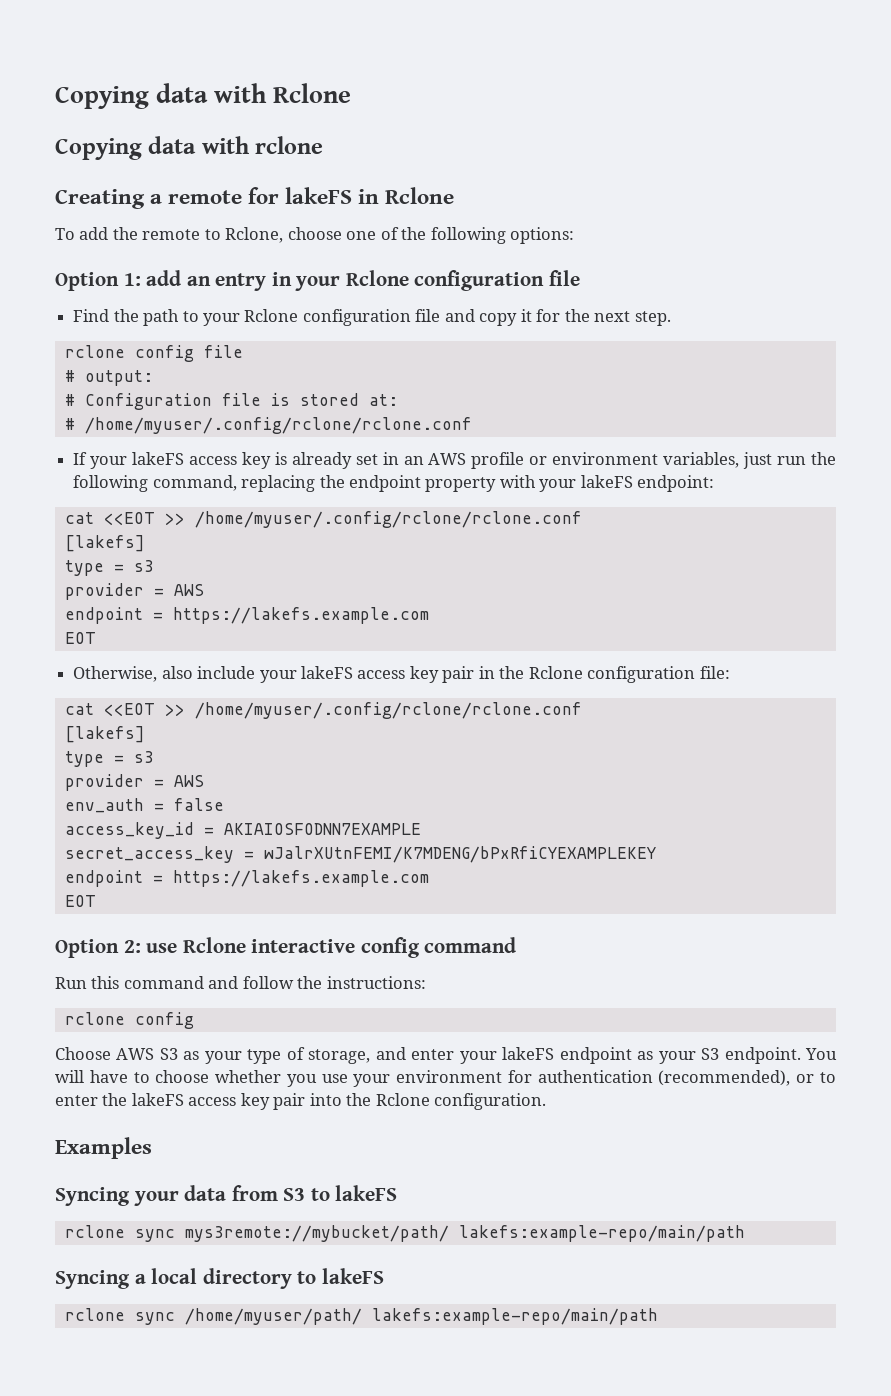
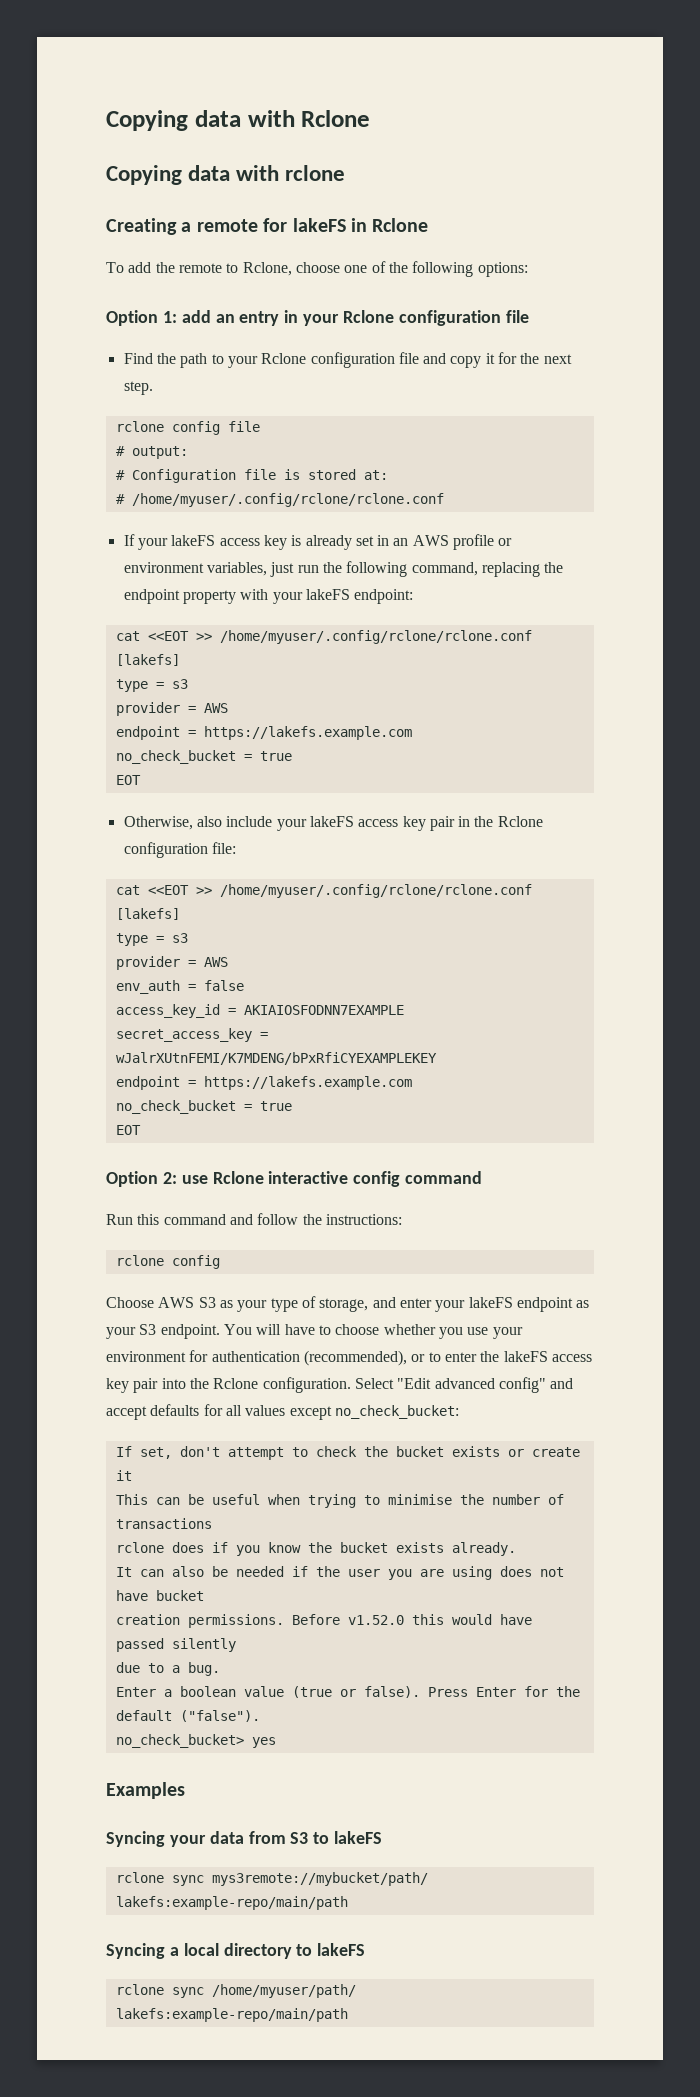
(429, 615) none -> [115,750,292,764] // no_check_bucket = true
(429, 878) none -> [115,1100,292,1114] // no_check_bucket = true
(547, 1101) none -> [354,1377,574,1393] [106,1404,459,1420] [115,1446,580,1460] [115,1470,132,1481] [115,1494,564,1508] [115,1518,212,1529] [115,1542,516,1556] [115,1566,564,1580] [115,1590,204,1601] [115,1614,532,1628] [115,1638,236,1652] [115,1662,220,1676] [115,1686,580,1698] [115,1710,260,1722] [115,1734,276,1748] Select "Edit advanced config" and accept defaults for all values except no_check_bucket: // If set, don't attempt to check the bucket exists or create it // This can be useful when trying to minimise the number of transactions // rclone does if you know the bucket exists already. // It can also be needed if the user you are using does not have bucket // creation permissions. Before v1.52.0 this would have passed silently // due to a bug. // Enter a boolean value (true or false). Press Enter for the default ("false"). // no_check_bucket> yes

